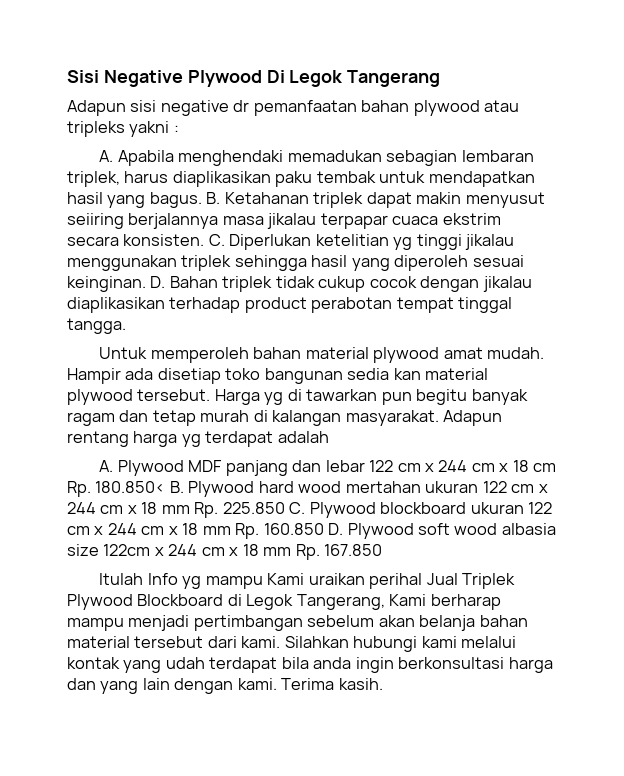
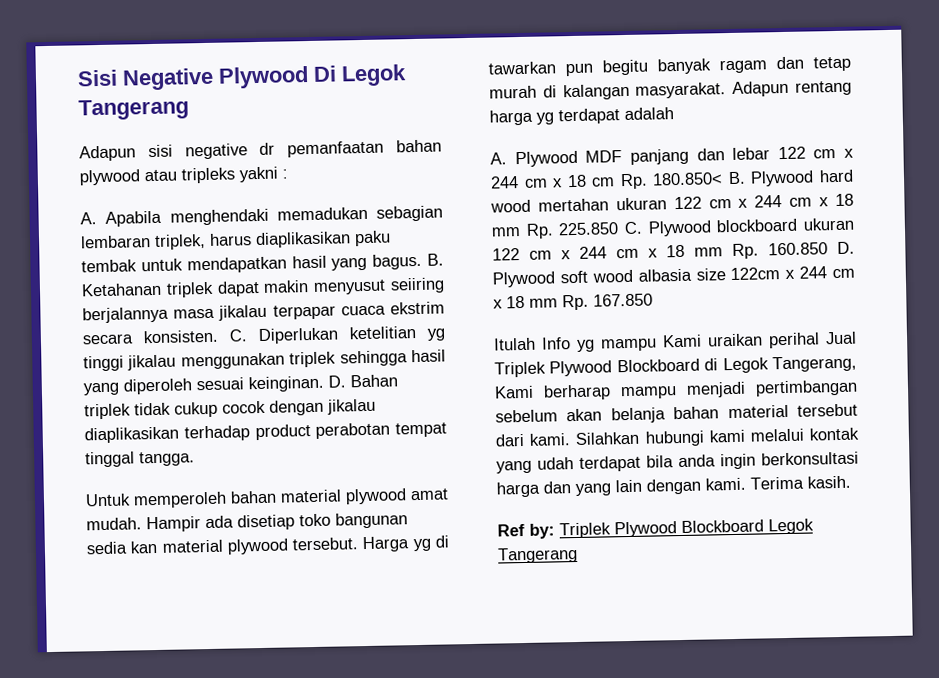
(383, 684) none -> [497,518,814,539] [497,546,578,564] // Ref by: Triplek Plywood Blockboard Legok Tangerang

